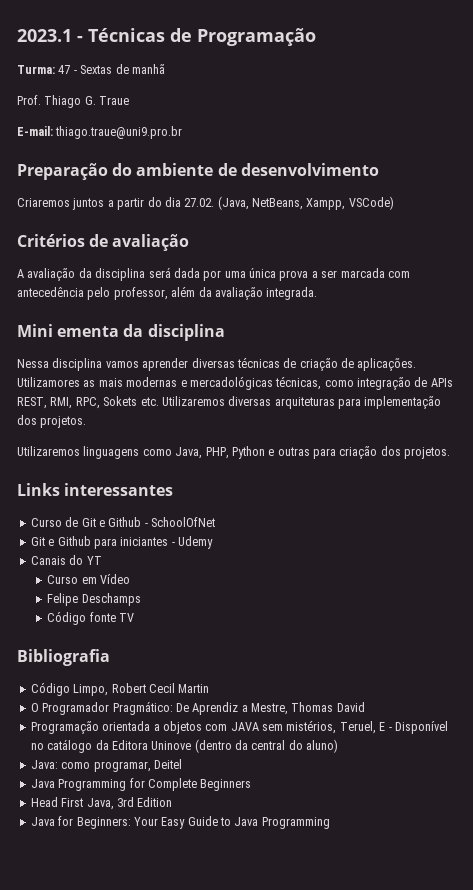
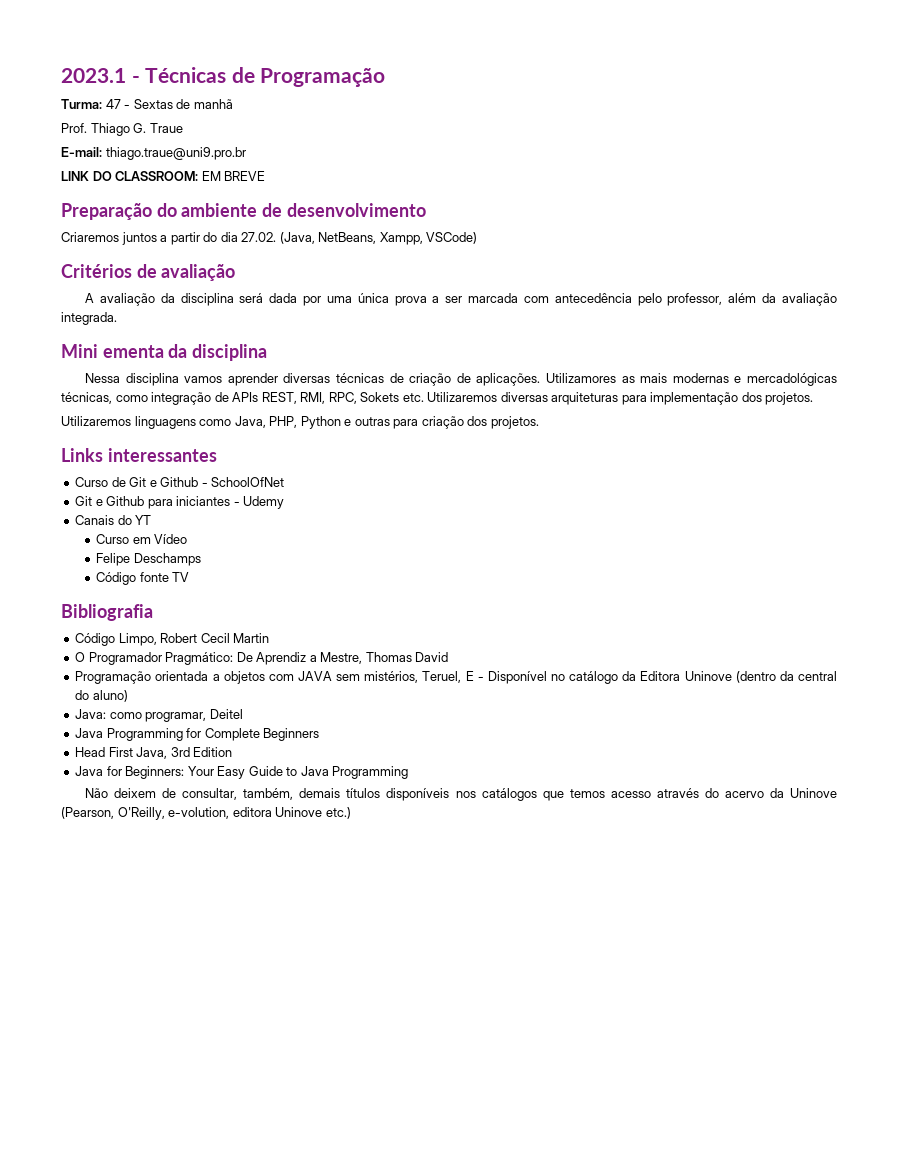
(183, 132) none -> [61,171,266,181] // LINK DO CLASSROOM: EM BREVE
(330, 823) none -> [85,788,837,801] [61,807,351,820] // Não deixem de consultar, também, demais títulos disponíveis nos catálogos que temos acesso através do acervo da Uninove (Pearson, O'Reilly, e-volution, editora Uninove etc.)

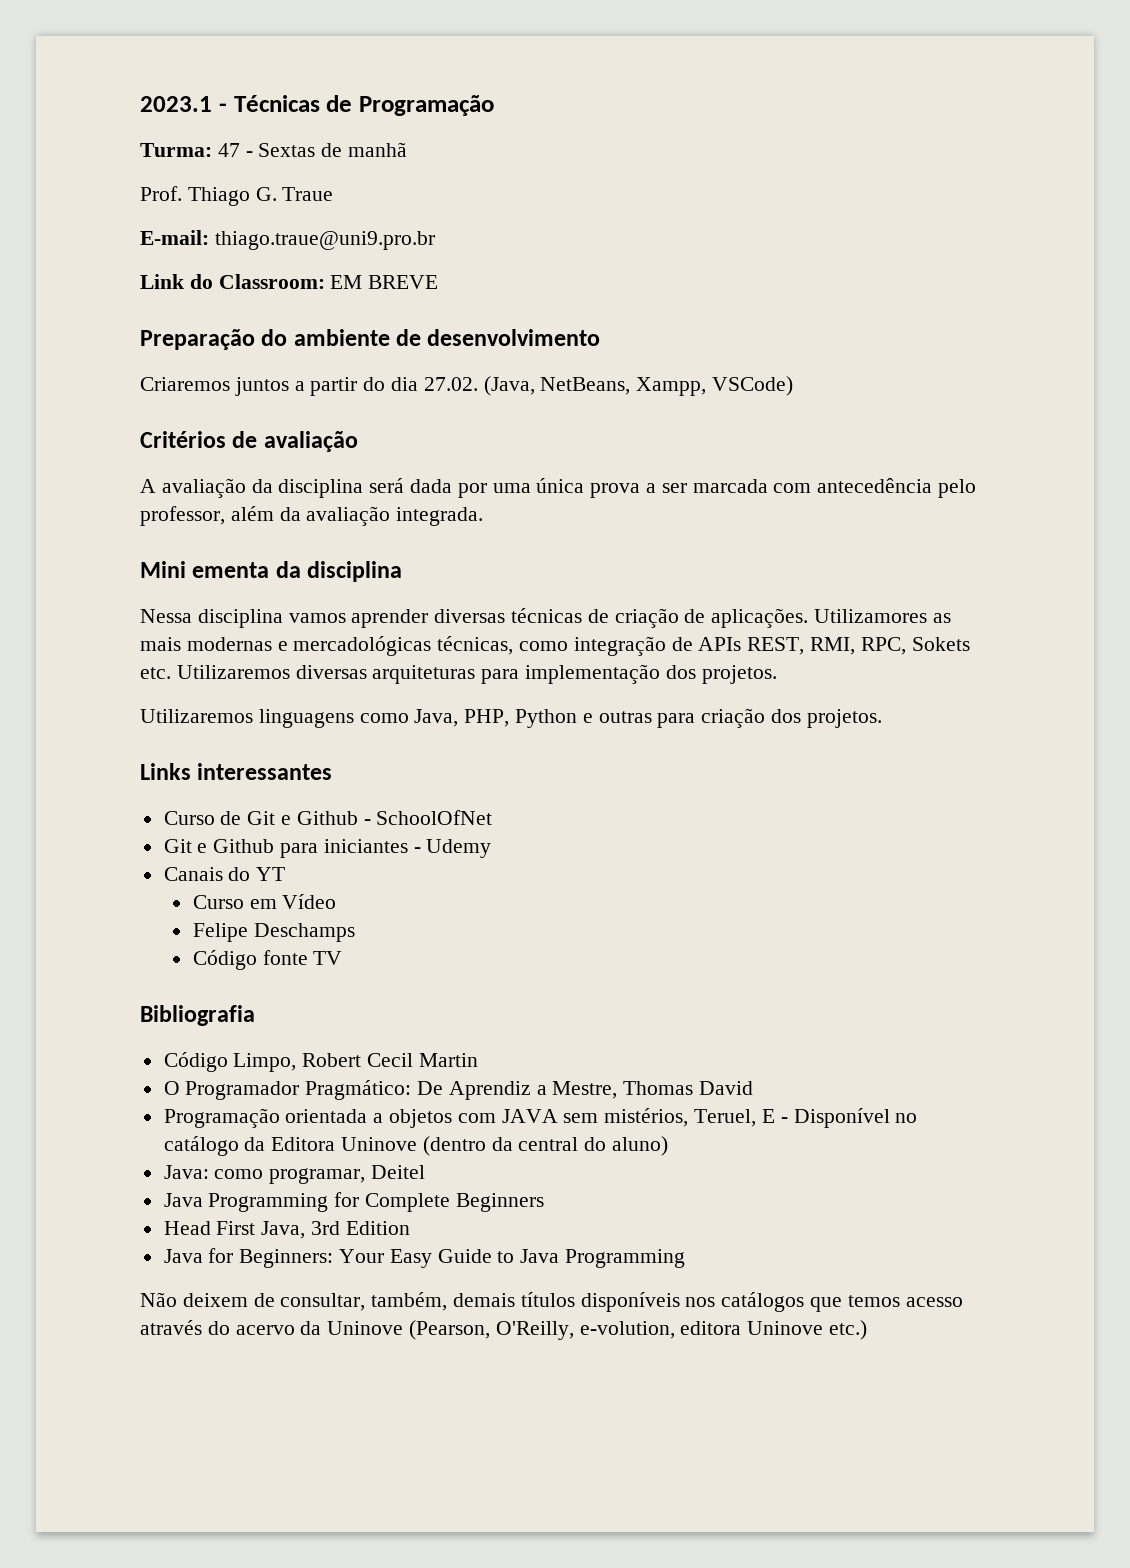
[61,171,199,181] LINK DO CLASSROOM: -> [140,274,325,289] Link do Classroom:

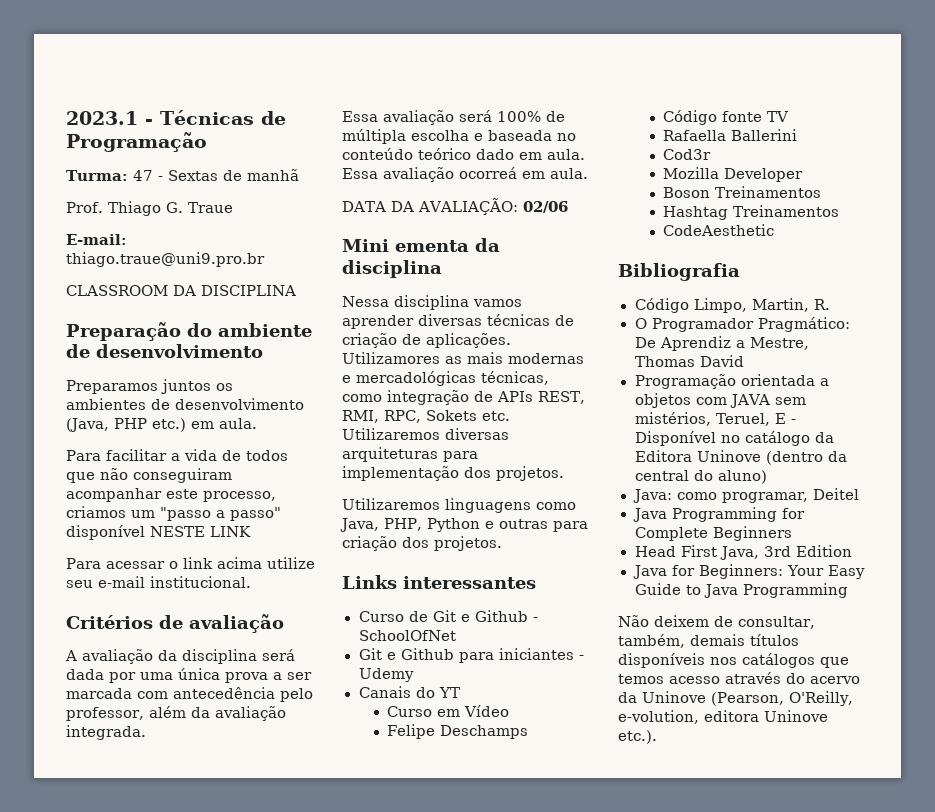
[140,274,439,289] Link do Classroom: EM BREVE -> [66,285,296,296] CLASSROOM DA DISCIPLINA
[140,376,794,396] Criaremos juntos a partir do dia 27.02. (Java, NetBeans, Xampp, VSCode) -> [66,379,233,394] [66,398,304,410] [66,418,257,432] [66,449,288,461] [66,468,232,483] [66,488,276,502] [66,506,281,521] [66,525,251,540] [66,557,315,569] [66,576,251,588] Preparamos juntos os ambientes de desenvolvimento (Java, PHP etc.) em aula. // Para facilitar a vida de todos que não conseguiram acompanhar este processo, criamos um "passo a passo" disponível NESTE LINK // Para acessar o link acima utilize seu e-mail institucional.
(484, 516) none -> [342,110,565,125] [342,129,576,144] [342,148,585,160] [342,167,588,182] [342,198,568,215] // Essa avaliação será 100% de múltipla escolha e baseada no conteúdo teórico dado em aula. Essa avaliação ocorreá em aula. // DATA DA AVALIAÇÃO: 02/06
(343, 958) none -> [663,129,798,141] [663,149,712,160] [663,167,804,182] [663,186,822,198] [663,205,840,220] [663,224,775,236] // Rafaella Ballerini // Cod3r // Mozilla Developer // Boson Treinamentos // Hashtag Treinamentos // CodeAesthetic
[302,1053,478,1067] Robert Cecil Martin -> [751,298,830,312] Martin, R.
[829,1320,868,1340] etc.) -> [618,730,657,744] etc.).

